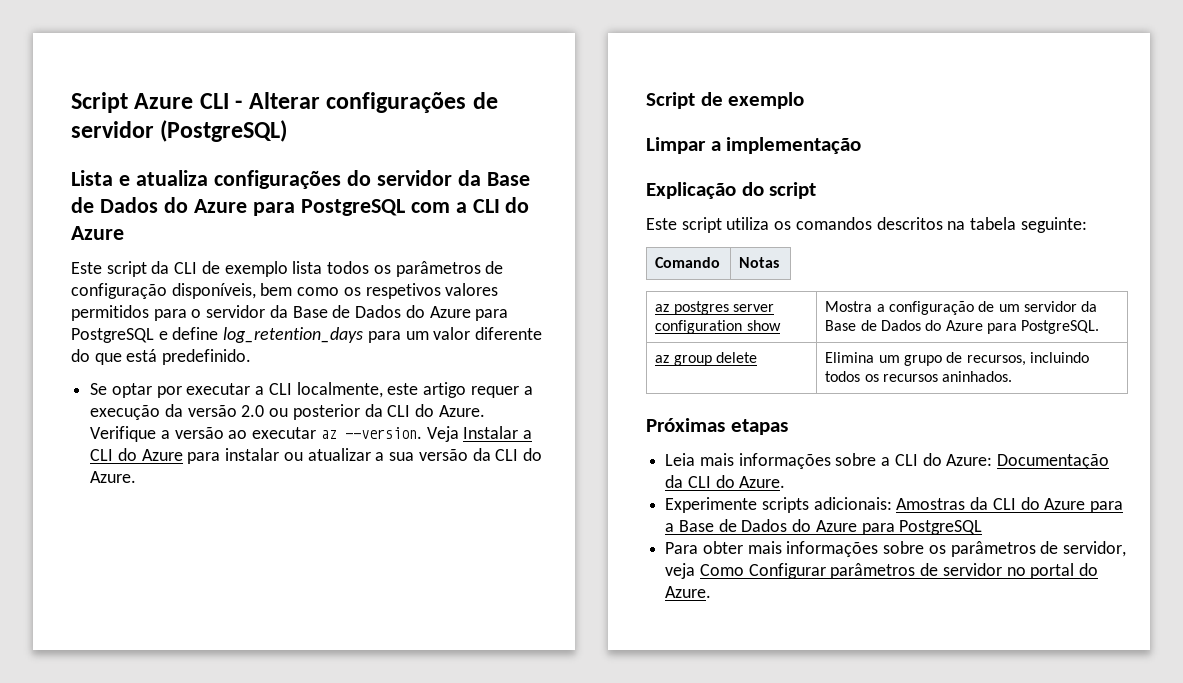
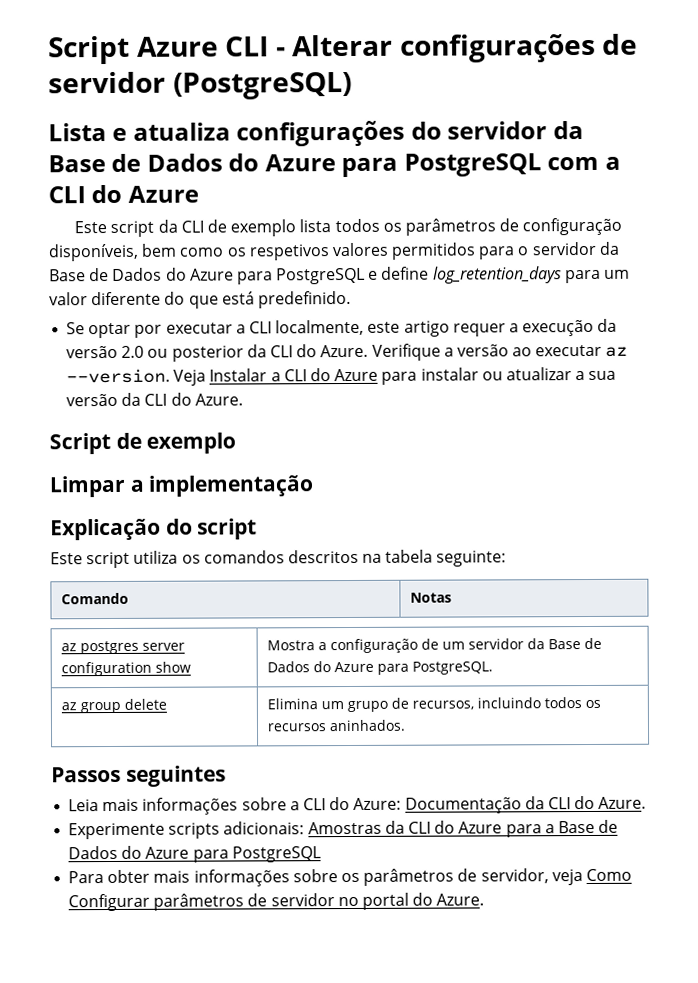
[646,418,788,435] Próximas etapas -> [51,765,226,787] Passos seguintes

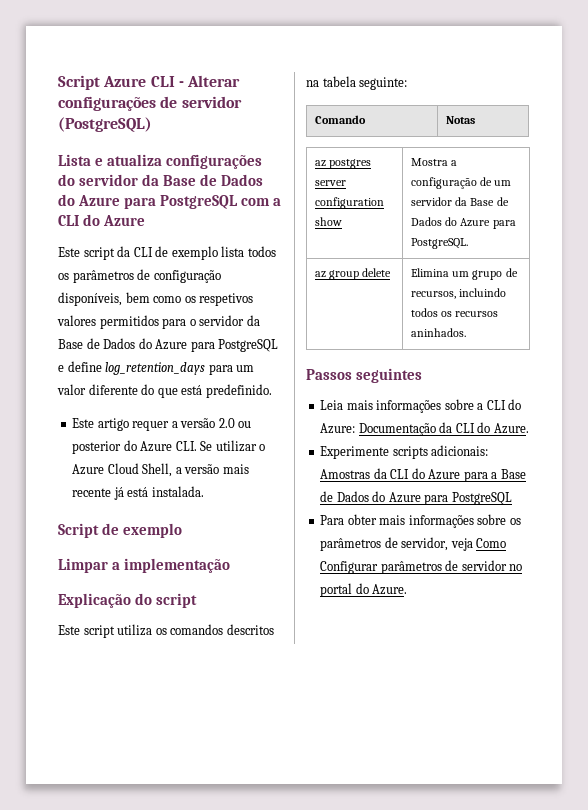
[66,319,401,339] Se optar por executar a CLI localmente, este -> [72,418,95,428] Este
[522,318,618,337] execução da -> (178, 424) none
[246,343,629,361] [66,367,617,386] [66,392,243,407] da CLI do Azure. Verifique a versão ao executar az --version. Veja Instalar a CLI do Azure para instalar ou atualizar a sua versão da CLI do Azure. -> [123,440,266,452] [72,463,249,477] [72,486,204,500] do Azure CLI. Se utilizar o Azure Cloud Shell, a versão mais recente já está instalada.

